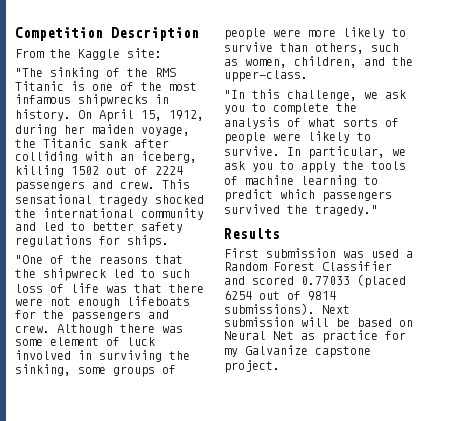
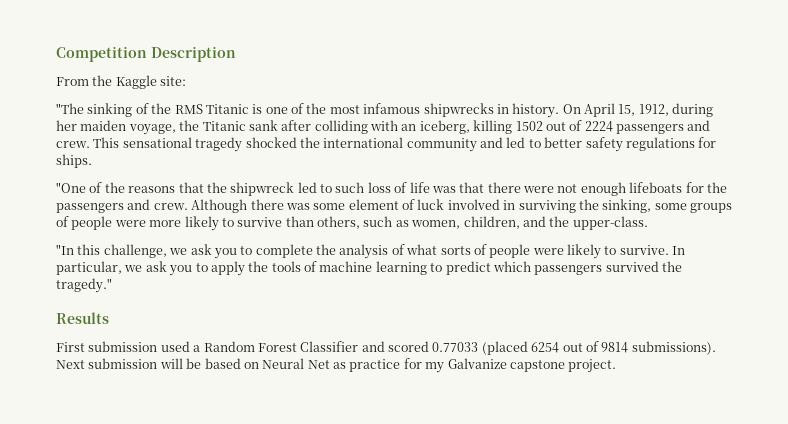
[343,251,364,258] was -> (158, 346) none

